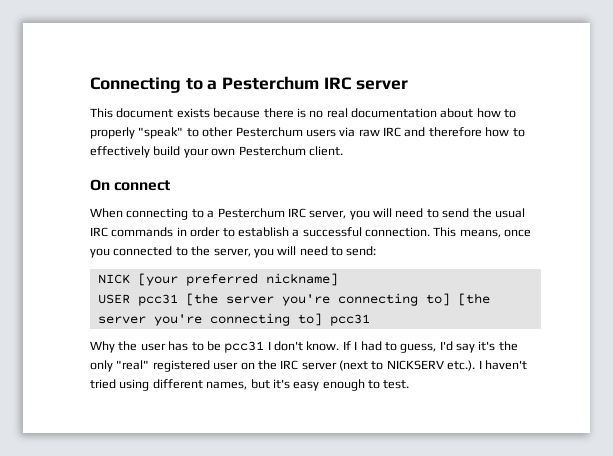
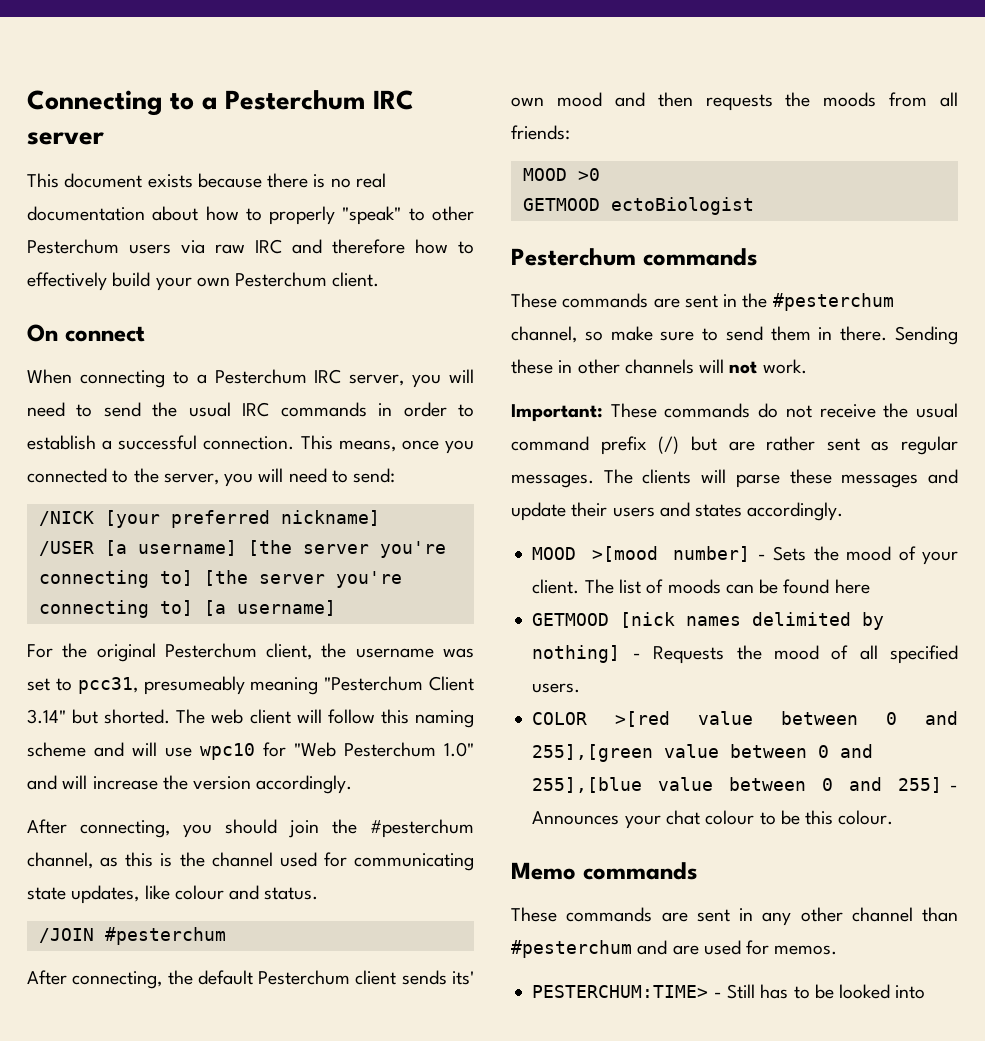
[97,274,130,284] NICK -> [38,511,94,526] /NICK
[97,294,178,306] USER pcc31 -> [38,540,237,556] /USER [a username]
[329,314,370,326] [90,341,518,353] [90,360,527,372] [90,379,410,391] pcc31 // Why the user has to be pcc31 I don't know. If I had to guess, I'd say it's the only "real" registered user on the IRC server (next to NICKSERV etc.). I haven't tried using different names, but it's easy enough to test. -> [203,600,336,616] [27,643,474,662] [27,676,474,695] [27,709,474,728] [27,742,474,760] [27,775,353,794] [27,819,474,838] [27,852,474,871] [27,885,319,904] [38,927,226,945] [27,970,474,989] [511,92,958,111] [511,125,570,140] [522,168,600,181] [522,197,754,215] [511,248,758,266] [511,293,894,311] [511,326,958,345] [511,359,807,374] [511,403,958,422] [511,436,958,455] [511,469,958,488] [511,502,844,521] [532,546,958,565] [532,579,870,594] [532,612,885,630] [532,645,958,664] [532,683,581,693] [532,711,958,727] [532,744,874,762] [532,777,958,793] [532,810,894,829] [511,862,698,880] [511,907,958,926] [511,940,838,958] [532,984,926,999] [a username] // For the original Pesterchum client, the username was set to pcc31, presumeably meaning "Pesterchum Client 3.14" but shorted. The web client will follow this naming scheme and will use wpc10 for "Web Pesterchum 1.0" and will increase the version accordingly. // After connecting, you should join the #pesterchum channel, as this is the channel used for communicating state updates, like colour and status. // /JOIN #pesterchum // After connecting, the default Pesterchum client sends its' own mood and then requests the moods from all friends: // MOOD >0 // GETMOOD ectoBiologist // Pesterchum commands // These commands are sent in the #pesterchum channel, so make sure to send them in there. Sending these in other channels will not work. // Important: These commands do not receive the usual command prefix (/) but are rather sent as regular messages. The clients will parse these messages and update their users and states accordingly. // MOOD >[mood number] - Sets the mood of your client. The list of moods can be found here // GETMOOD [nick names delimited by nothing] - Requests the mood of all specified users. // COLOR >[red value between 0 and 255],[green value between 0 and 255],[blue value between 0 and 255] - Announces your chat colour to be this colour. // Memo commands // These commands are sent in any other channel than #pesterchum and are used for memos. // PESTERCHUM:TIME> - Still has to be looked into

